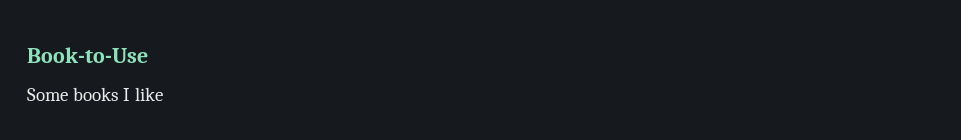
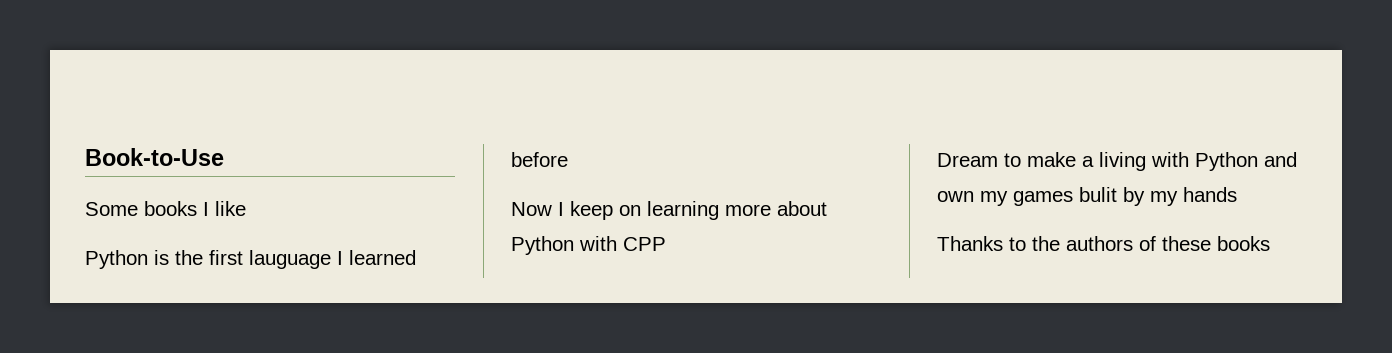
(164, 94) none -> [85,250,416,269] [511,152,568,167] [511,201,827,220] [511,236,666,255] [937,152,1297,171] [937,187,1237,206] [937,236,1270,251] // Python is the first lauguage I learned before // Now I keep on learning more about Python with CPP // Dream to make a living with Python and own my games bulit by my hands // Thanks to the authors of these books

